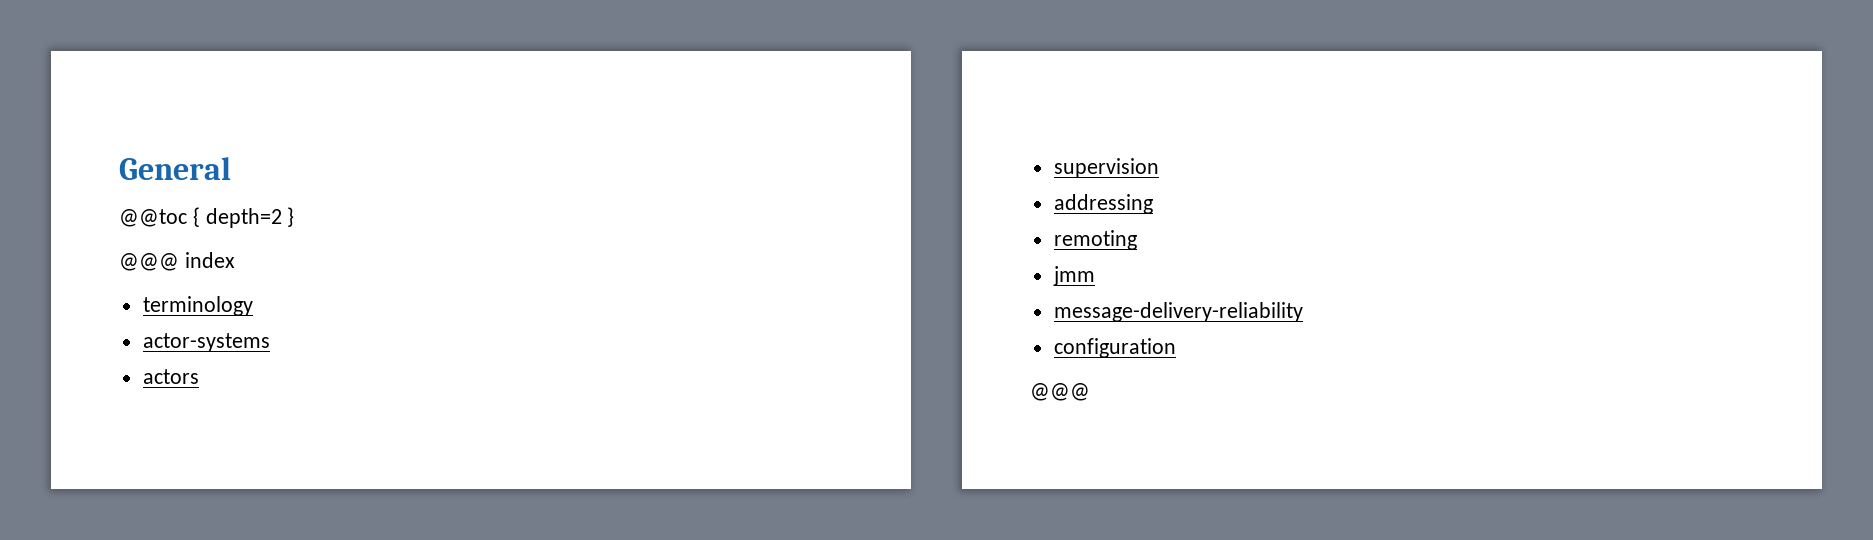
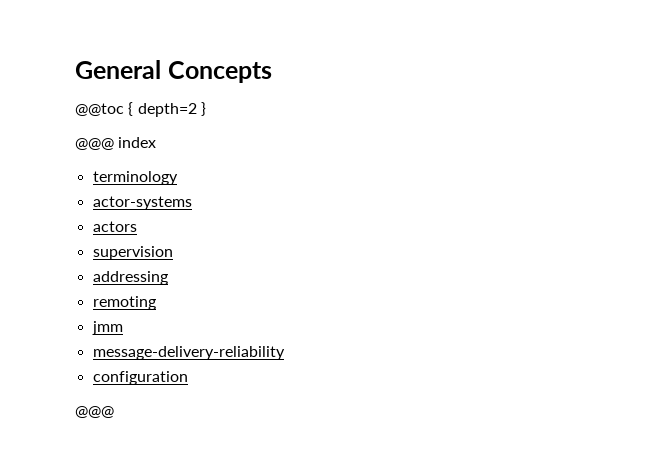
(231, 168) none -> [167,61,272,83] Concepts

